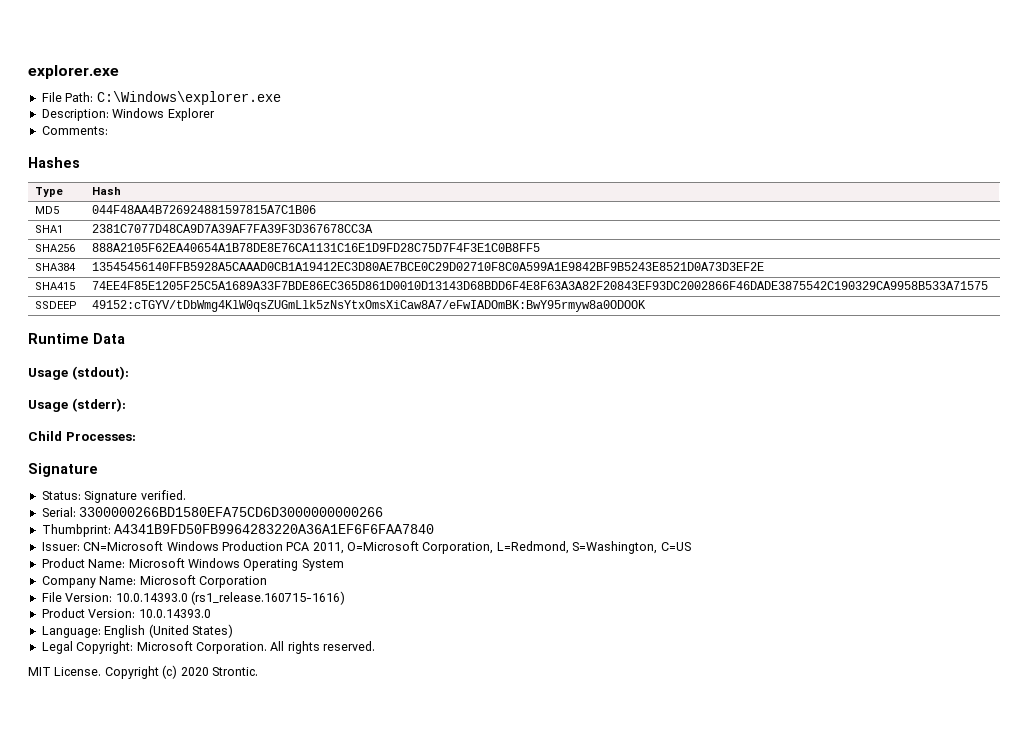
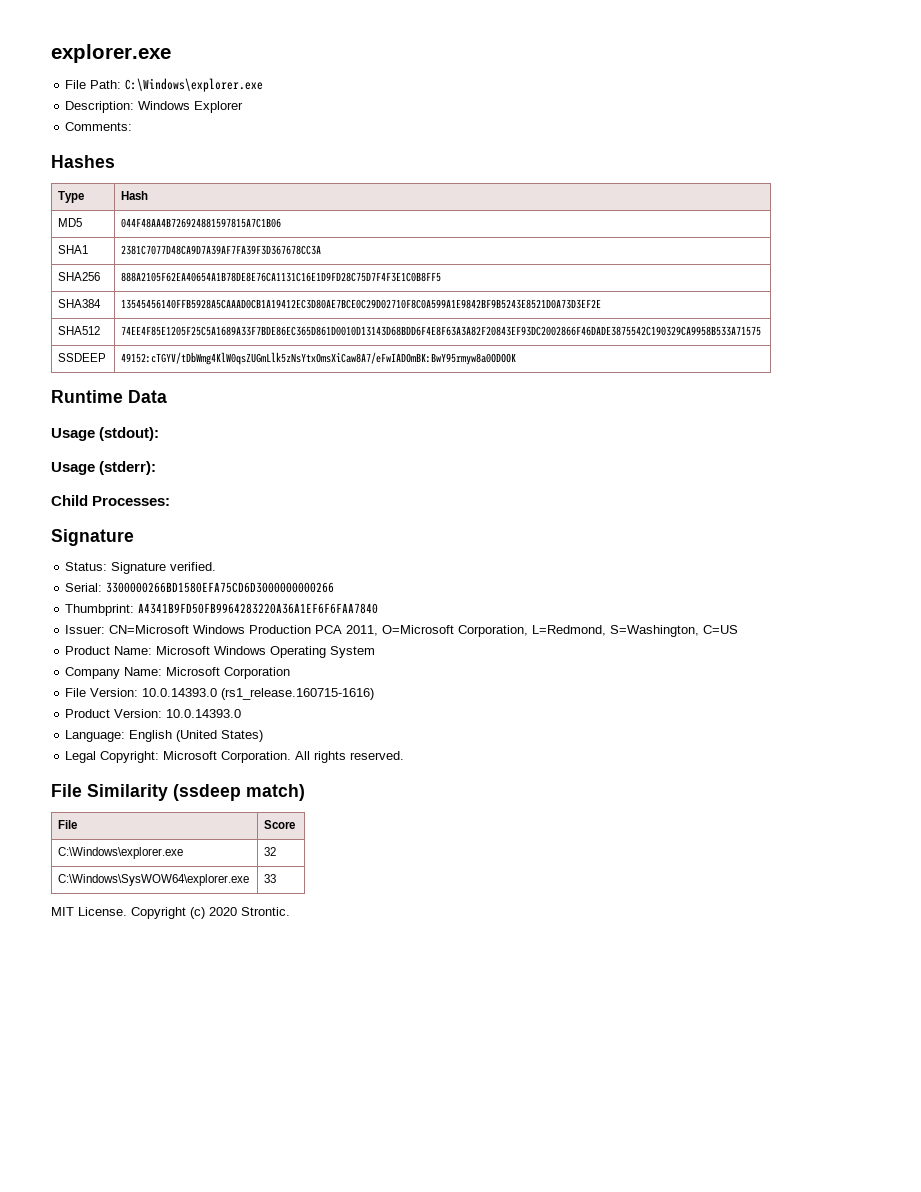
[35,282,76,290] SHA415 -> [58,326,101,335] SHA512
(375, 646) none -> [51,784,305,801] [58,820,78,829] [264,820,296,829] [58,847,184,859] [264,847,277,856] [58,874,250,886] [264,874,277,883] // File Similarity (ssdeep match) // File | Score // C:\Windows\explorer.exe | 32 // C:\Windows\SysWOW64\explorer.exe | 33

